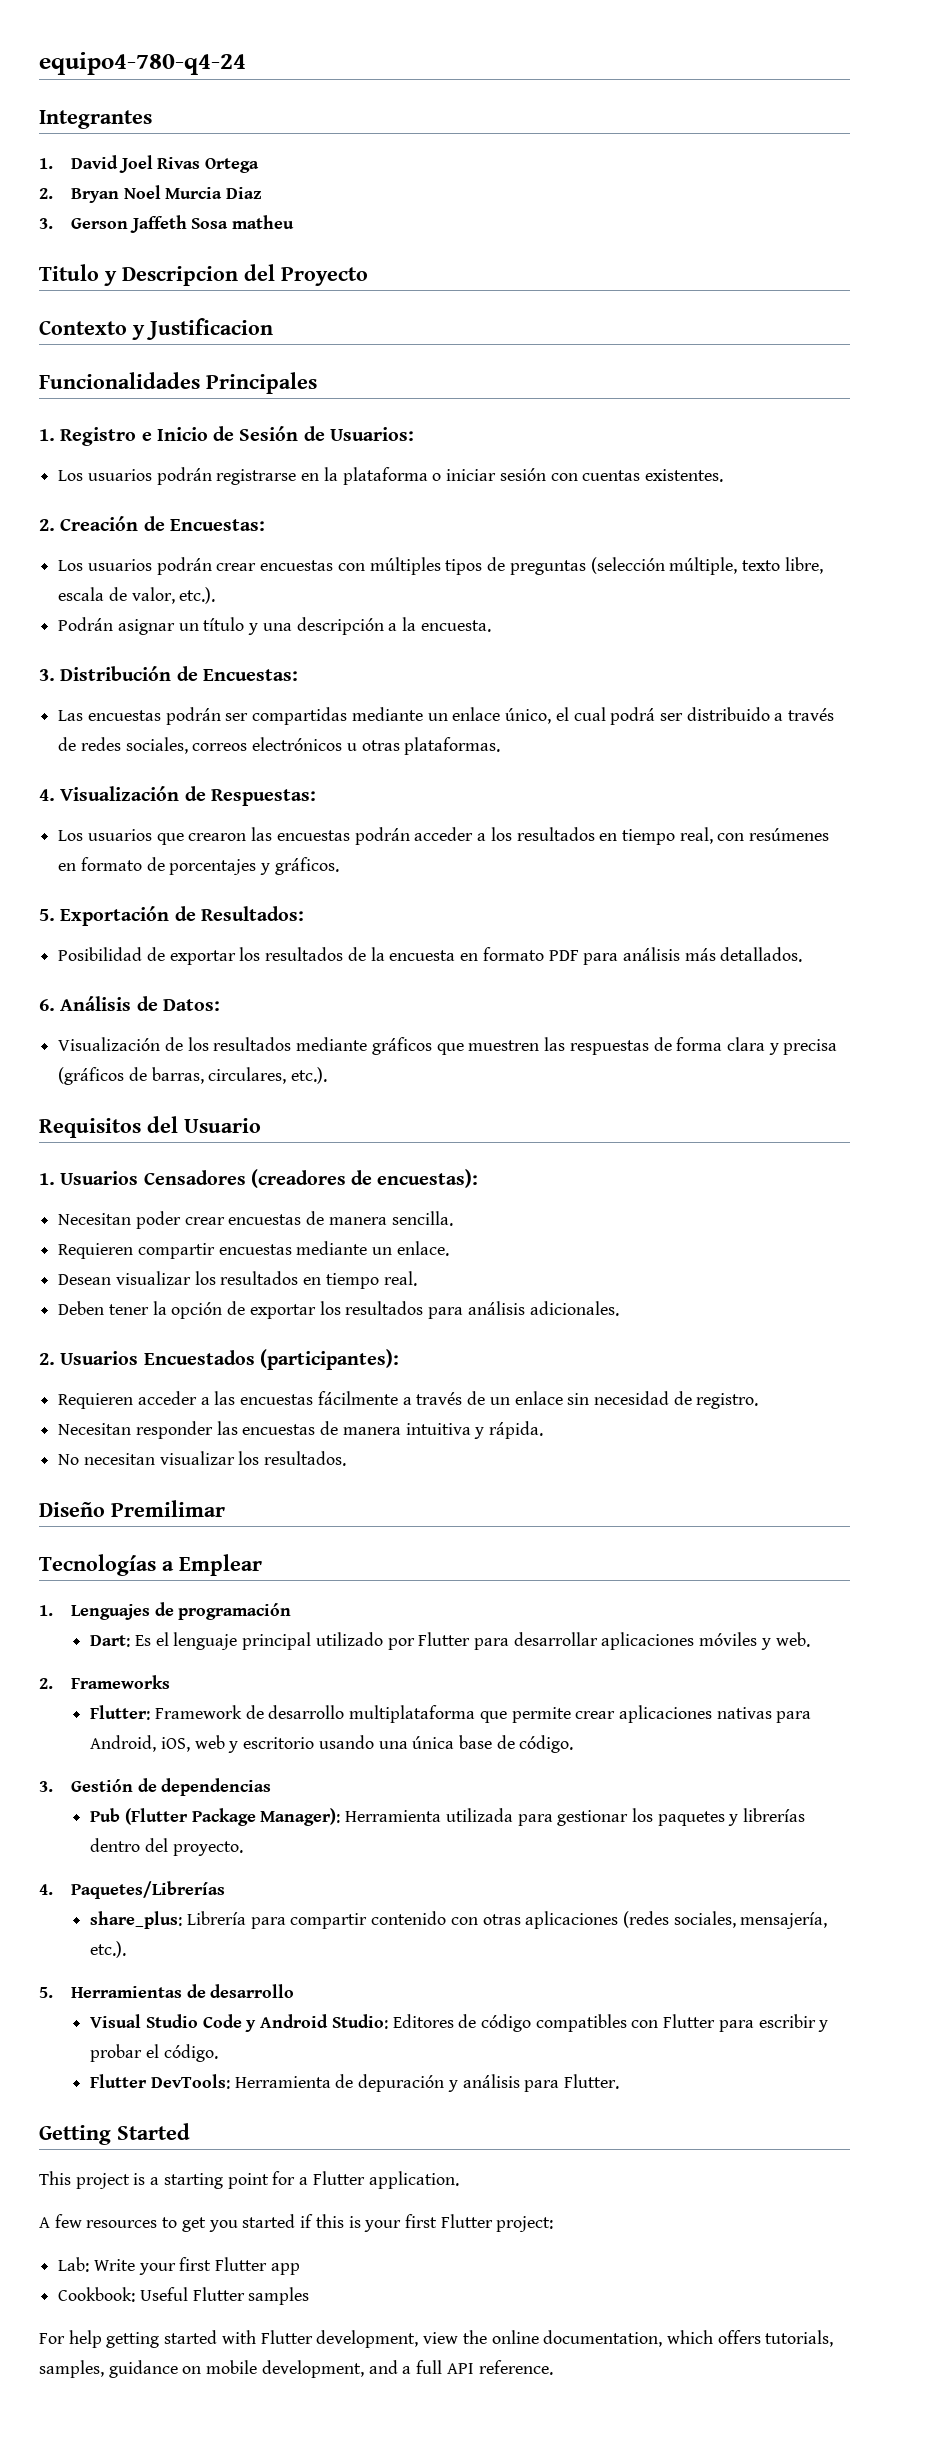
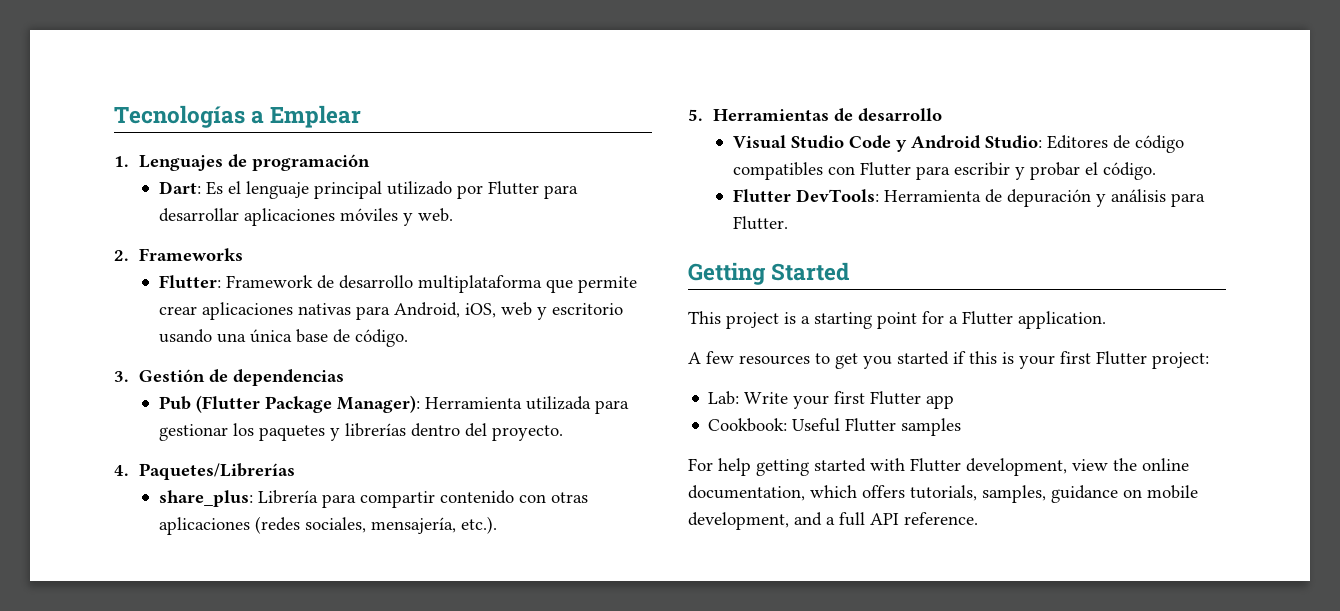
[39,52,246,75] [39,110,152,129] [39,155,260,173] [39,185,263,203] [39,215,295,233] [39,264,368,286] [39,318,273,340] [39,372,317,394] [39,426,414,446] [58,467,723,485] [39,516,265,531] [58,557,823,575] [58,587,216,604] [58,617,491,635] [39,666,298,681] [58,707,835,725] [58,737,501,755] [39,786,316,806] [58,827,830,845] [58,857,339,875] [39,906,304,926] [58,947,803,965] [39,996,220,1011] [58,1037,838,1055] [58,1067,328,1085] [39,1116,261,1138] [39,1169,479,1188] [58,1211,453,1229] [58,1241,449,1259] [58,1271,417,1289] [58,1301,619,1319] [39,1349,399,1370] [58,1391,759,1409] [58,1421,544,1439] [58,1451,347,1466] [39,1500,225,1517] equipo4-780-q4-24 // Integrantes // 1. David Joel Rivas Ortega // 2. Bryan Noel Murcia Diaz // 3. Gerson Jaffeth Sosa matheu // Titulo y Descripcion del Proyecto // Contexto y Justificacion // Funcionalidades Principales // 1. Registro e Inicio de Sesión de Usuarios: // Los usuarios podrán registrarse en la plataforma o iniciar sesión con cuentas existentes. // 2. Creación de Encuestas: // Los usuarios podrán crear encuestas con múltiples tipos de preguntas (selección múltiple, texto libre, escala de valor, etc.). // Podrán asignar un título y una descripción a la encuesta. // 3. Distribución de Encuestas: // Las encuestas podrán ser compartidas mediante un enlace único, el cual podrá ser distribuido a través de redes sociales, correos electrónicos u otras plataformas. // 4. Visualización de Respuestas: // Los usuarios que crearon las encuestas podrán acceder a los resultados en tiempo real, con resúmenes en formato de porcentajes y gráficos. // 5. Exportación de Resultados: // Posibilidad de exportar los resultados de la encuesta en formato PDF para análisis más detallados. // 6. Análisis de Datos: // Visualización de los resultados mediante gráficos que muestren las respuestas de forma clara y precisa (gráficos de barras, circulares, etc.). // Requisitos del Usuario // 1. Usuarios Censadores (creadores de encuestas): // Necesitan poder crear encuestas de manera sencilla. // Requieren compartir encuestas mediante un enlace. // Desean visualizar los resultados en tiempo real. // Deben tener la opción de exportar los resultados para análisis adicionales. // 2. Usuarios Encuestados (participantes): // Requieren acceder a las encuestas fácilmente a través de un enlace sin necesidad de registro. // Necesitan responder las encuestas de manera intuitiva y rápida. // No necesitan visualizar los resultados. // Diseño Premilimar // -> (114, 116) none

